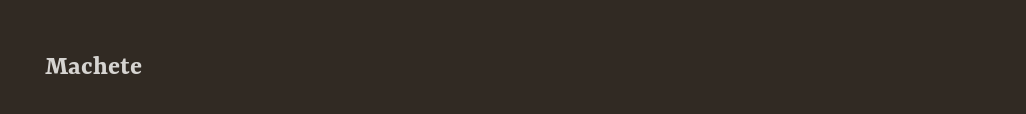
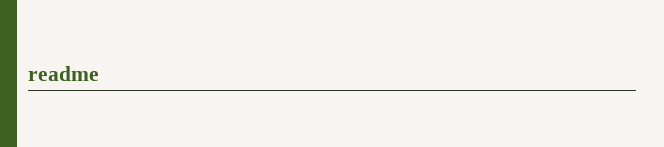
[45,56,142,74] Machete -> [28,66,99,81] readme

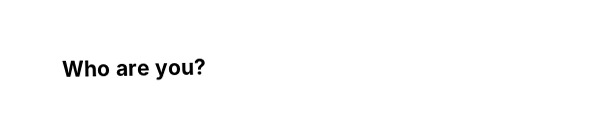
[28,66,99,81] readme -> [61,58,208,81] Who are you?

